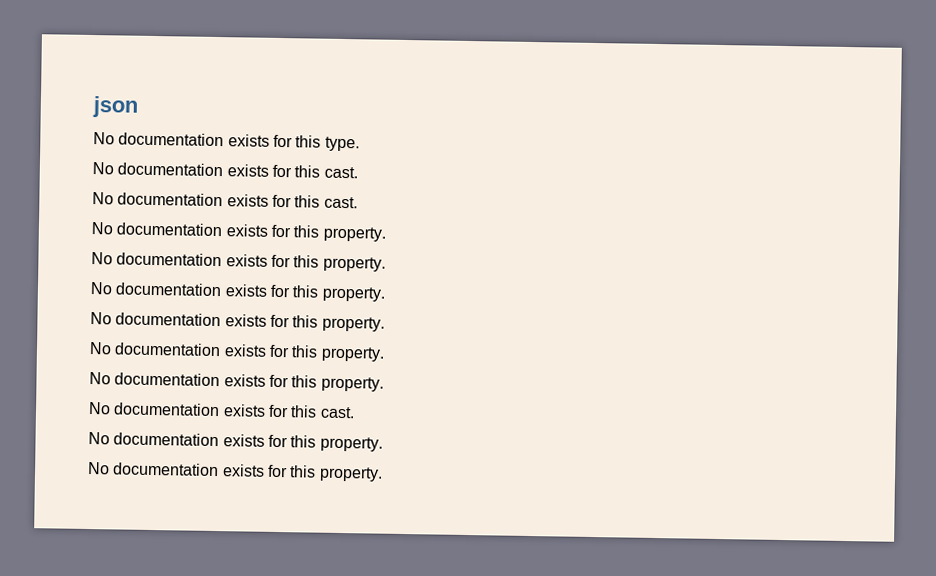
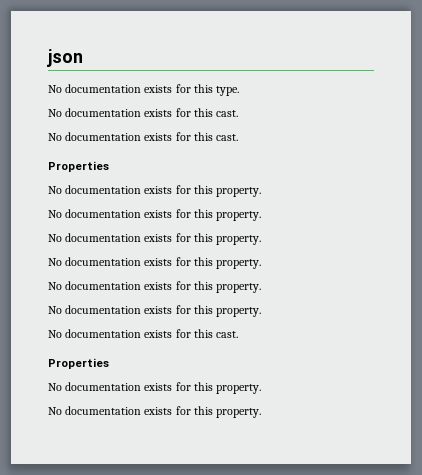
(358, 202) none -> [48,161,109,172] // Properties
(355, 412) none -> [48,358,109,369] // Properties

